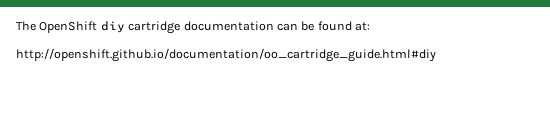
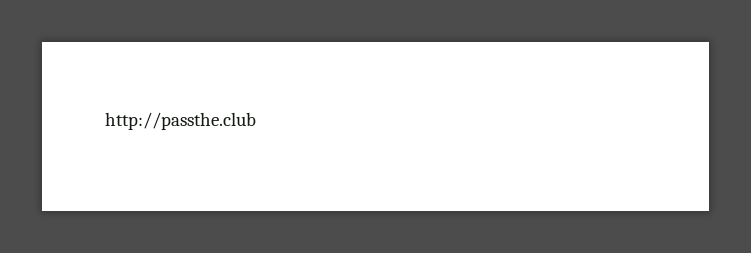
[16,21,370,34] [16,48,436,62] The OpenShift diy cartridge documentation can be found at: // http://openshift.github.io/documentation/oo_cartridge_guide.html#diy -> [105,112,256,130] http://passthe.club

